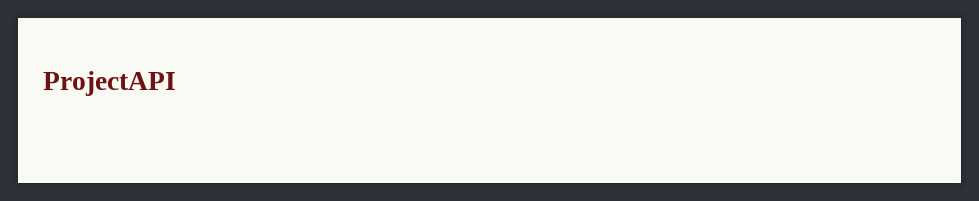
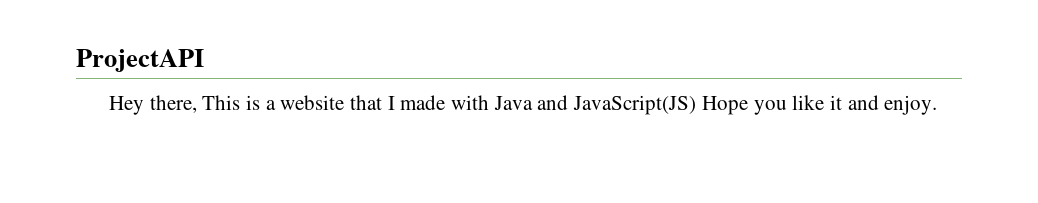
(176, 83) none -> [109,95,938,115] // Hey there, This is a website that I made with Java and JavaScript(JS) Hope you like it and enjoy.

